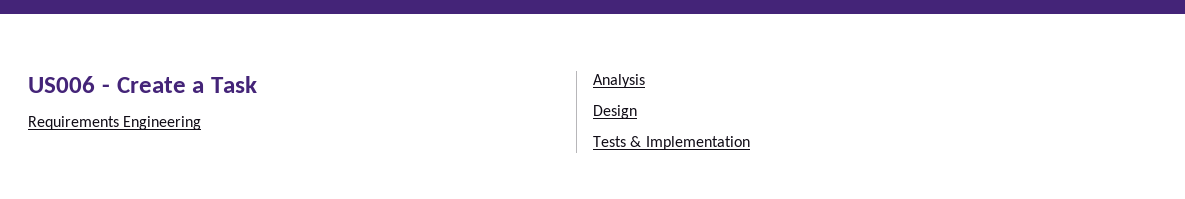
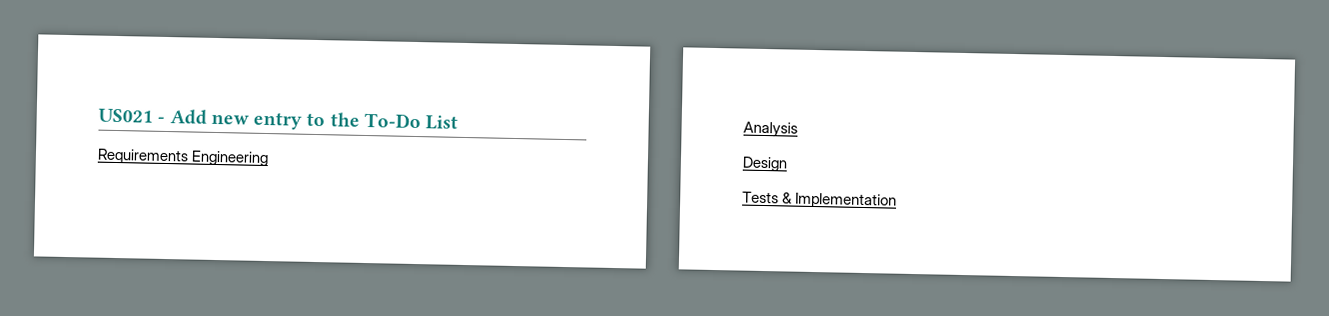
[28,76,257,93] US006 - Create a Task -> [98,108,459,130] US021 - Add new entry to the To-Do List

